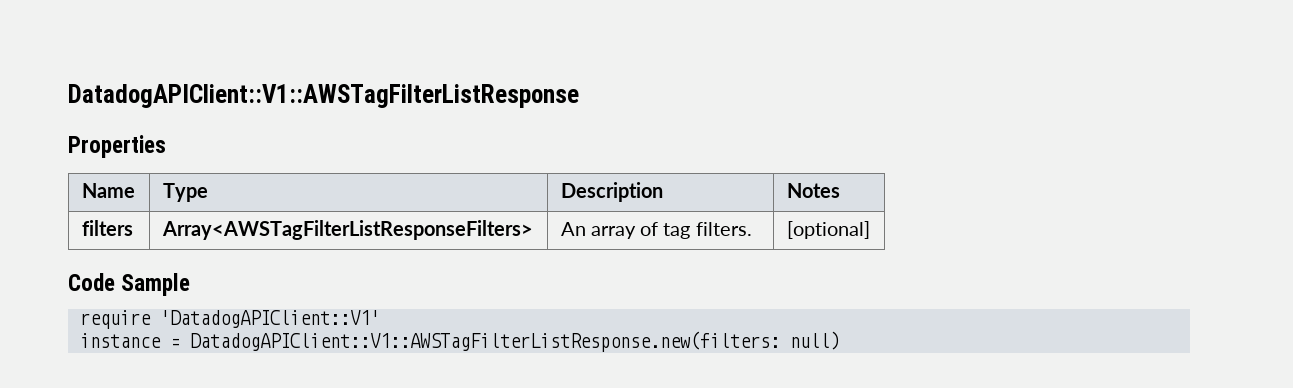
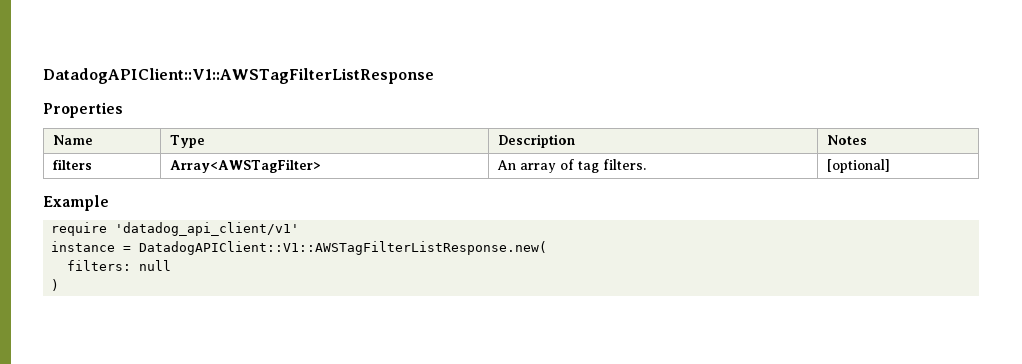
[161,220,533,240] Array<AWSTagFilterListResponseFilters> -> [170,159,322,173] Array<AWSTagFilter>
[68,273,191,296] Code Sample -> [43,195,109,211] Example
[159,310,380,328] 'DatadogAPIClient::V1' -> [115,222,300,236] 'datadog_api_client/v1'
[189,331,840,352] DatadogAPIClient::V1::AWSTagFilterListResponse.new(filters: null) -> [139,241,548,255] [67,260,172,271] [51,279,60,291] DatadogAPIClient::V1::AWSTagFilterListResponse.new( // filters: null // )

